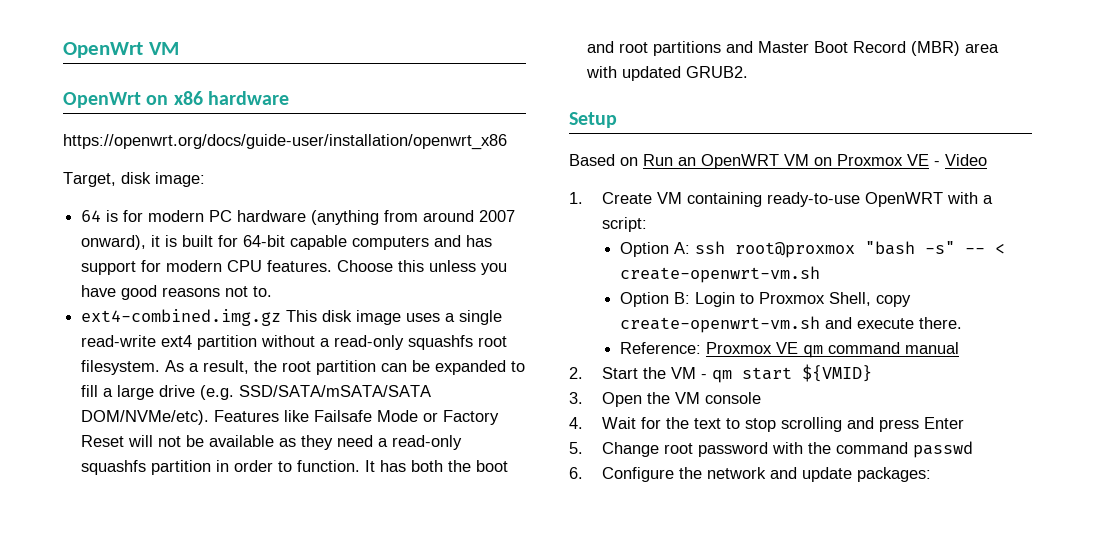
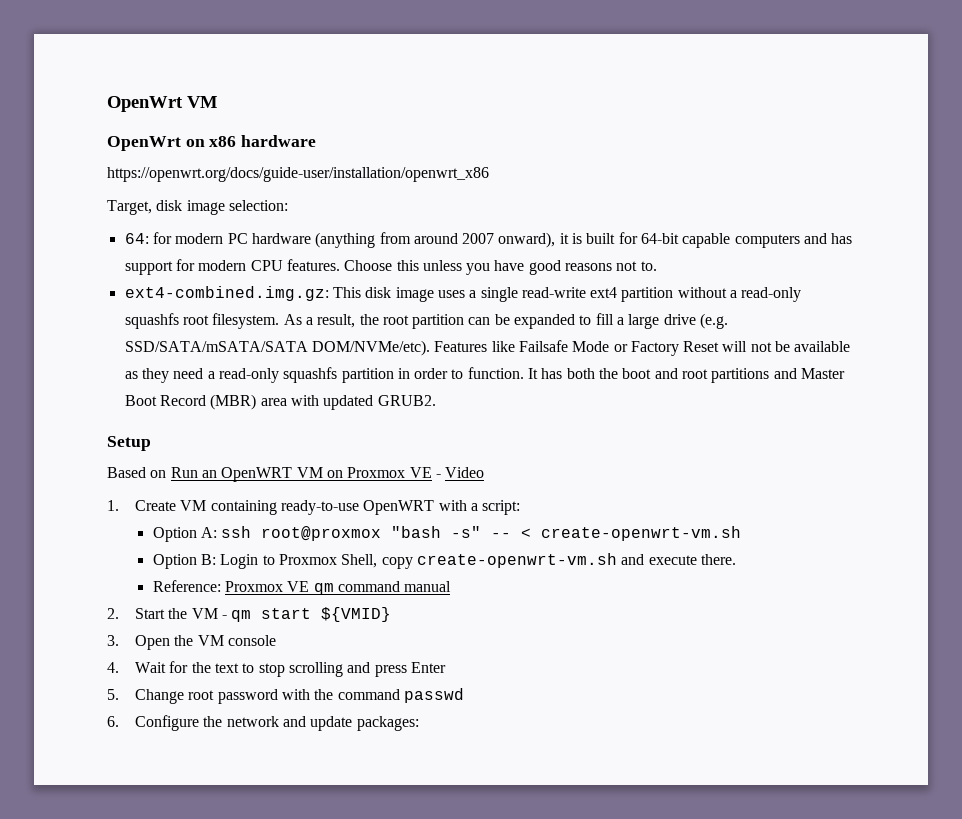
[155,172,205,187] [81,210,119,222] image: // 64 is -> [186,200,288,215] [124,233,149,244] image selection: // 64:
[81,309,282,326] ext4-combined.img.gz -> [124,286,329,301] ext4-combined.img.gz:

